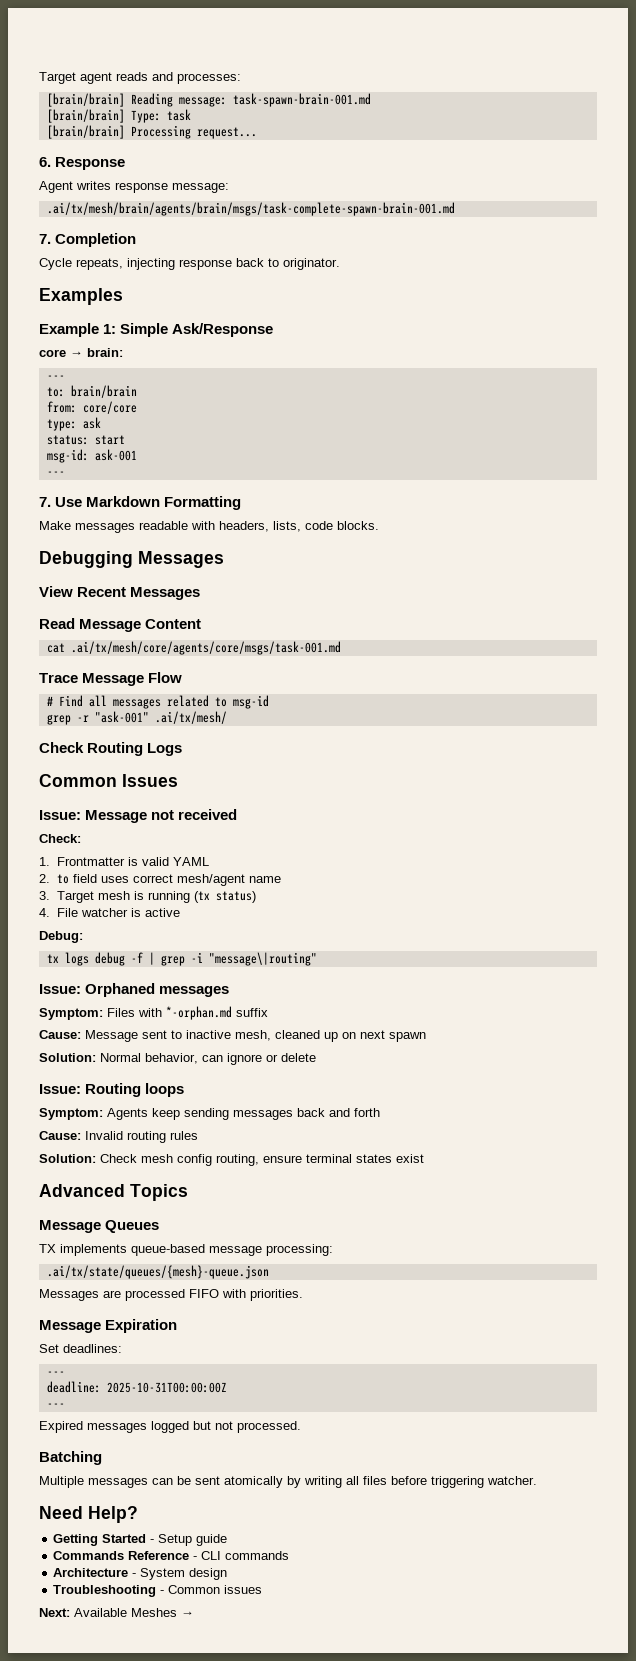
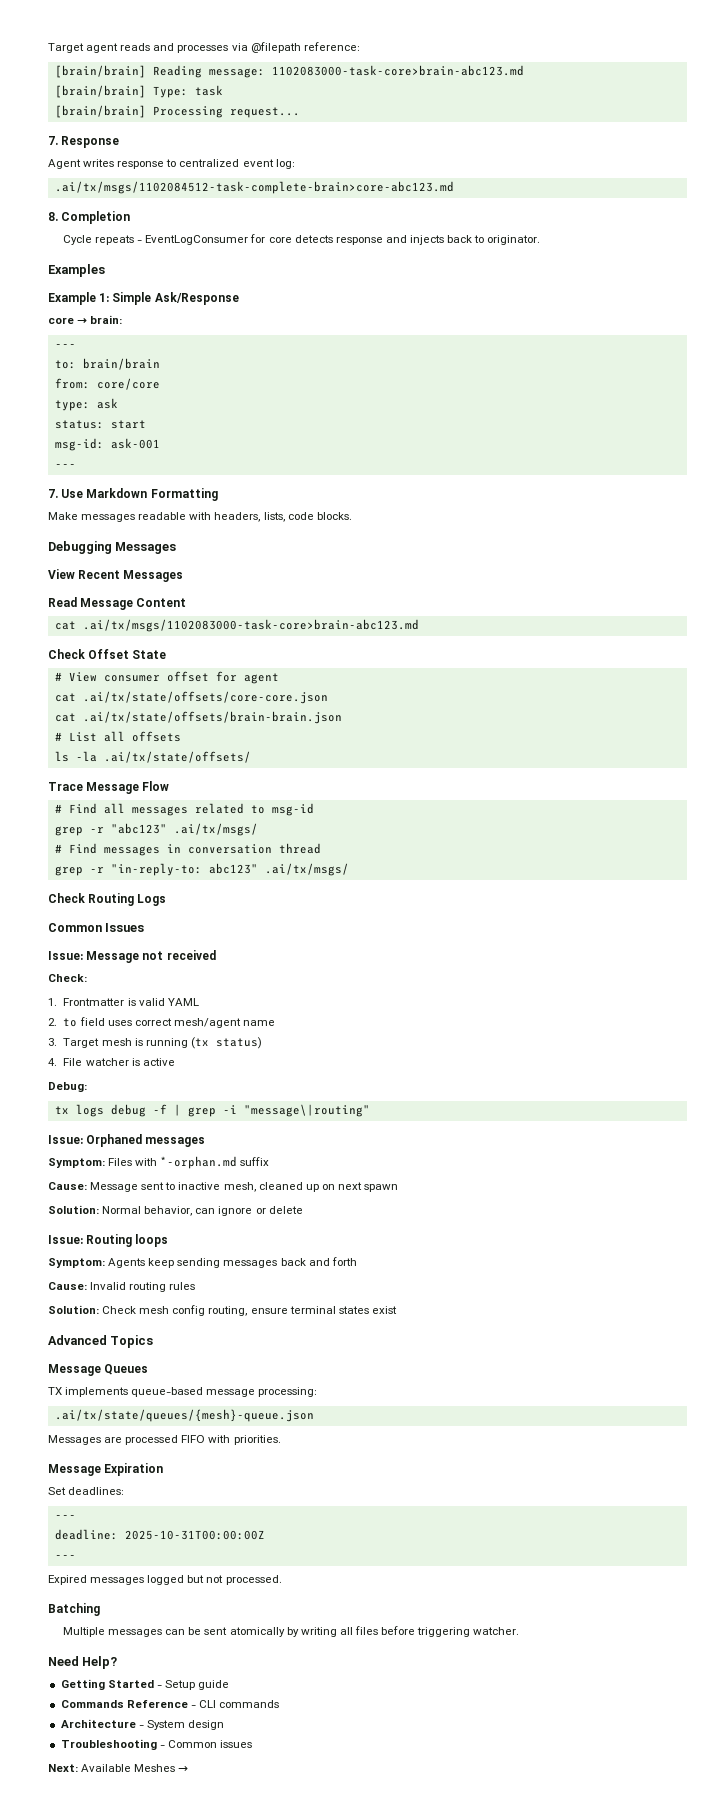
[177,73,241,84] processes: -> [177,42,360,53] processes via @filepath reference:
[232,93,371,107] task-spawn-brain-001.md -> [271,65,524,76] 1102083000-task-core>brain-abc123.md
[39,157,51,167] 6. -> [48,136,58,145] 7.
[172,183,229,193] [46,202,455,216] [39,233,137,247] [39,258,232,270] message: // .ai/tx/mesh/brain/agents/brain/msgs/task-complete-spawn-brain-001.md // 7. Completion // Cycle repeats, injecting response -> [166,159,295,169] [54,181,454,194] [48,211,131,224] [63,234,444,245] to centralized event log: // .ai/tx/msgs/1102084512-task-complete-brain>core-abc123.md // 8. Completion // Cycle repeats - EventLogConsumer for core detects response and injects
[70,641,341,655] .ai/tx/mesh/core/agents/core/msgs/task-001.md -> [82,619,419,632] [48,649,167,659] [54,671,279,684] [54,691,328,704] [54,711,342,724] [54,731,181,742] [54,751,251,763] .ai/tx/msgs/1102083000-task-core>brain-abc123.md // Check Offset State // # View consumer offset for agent // cat .ai/tx/state/offsets/core-core.json // cat .ai/tx/state/offsets/brain-brain.json // # List all offsets // ls -la .ai/tx/state/offsets/
[94,711,227,724] "ask-001" .ai/tx/mesh/ -> [110,823,258,836] [54,843,321,856] [54,863,349,876] "abc123" .ai/tx/msgs/ // # Find messages in conversation thread // grep -r "in-reply-to: abc123" .ai/tx/msgs/

